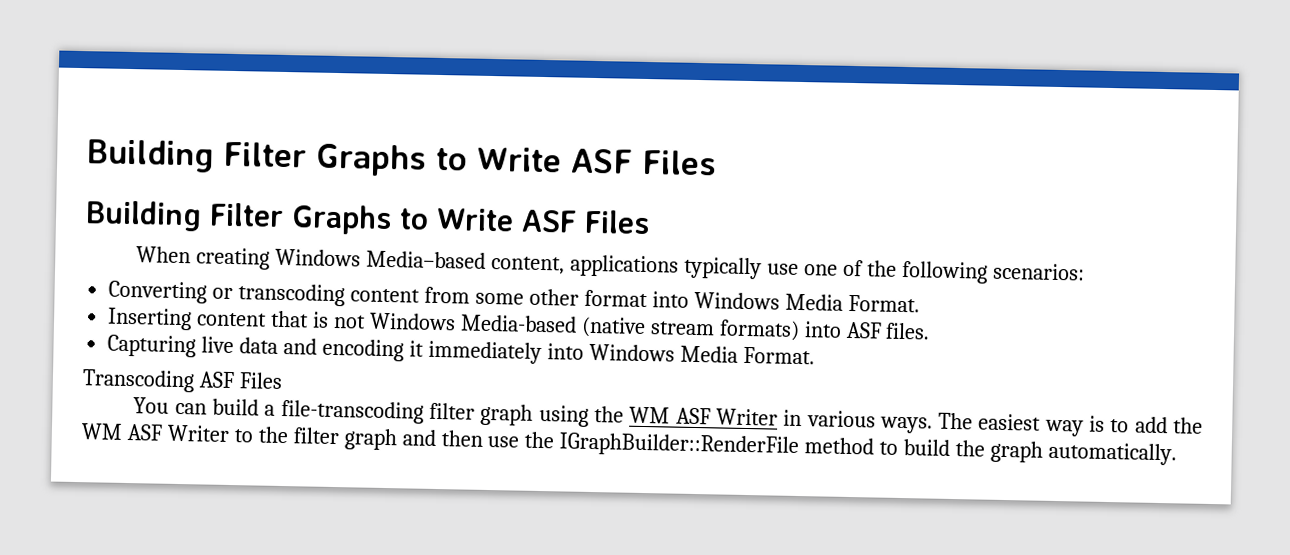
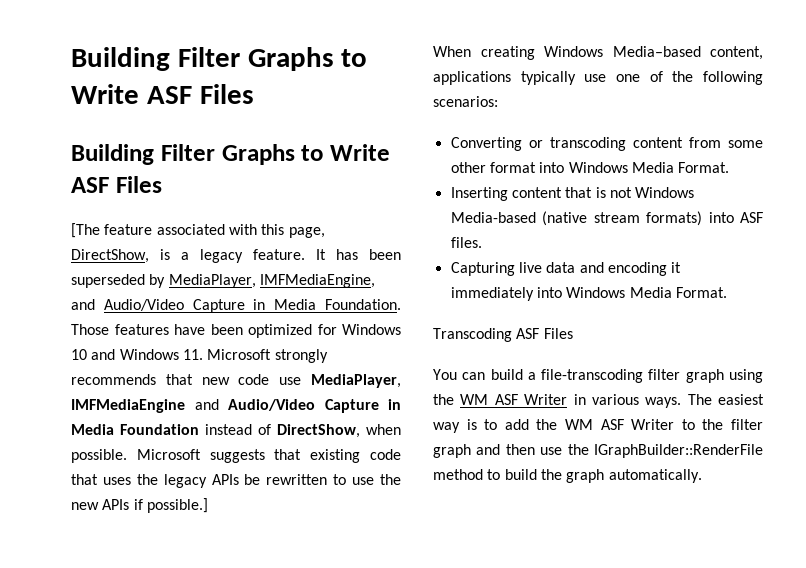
(650, 222) none -> [71,223,325,238] [71,249,401,263] [71,274,375,288] [71,299,402,313] [71,324,401,338] [71,349,328,363] [71,374,401,388] [71,399,401,413] [71,424,401,438] [71,449,401,463] [71,474,402,488] [71,498,208,513] // [The feature associated with this page, DirectShow, is a legacy feature. It has been superseded by MediaPlayer, IMFMediaEngine, and Audio/Video Capture in Media Foundation. Those features have been optimized for Windows 10 and Windows 11. Microsoft strongly recommends that new code use MediaPlayer, IMFMediaEngine and Audio/Video Capture in Media Foundation instead of DirectShow, when possible. Microsoft suggests that existing code that uses the legacy APIs be rewritten to use the new APIs if possible.]

